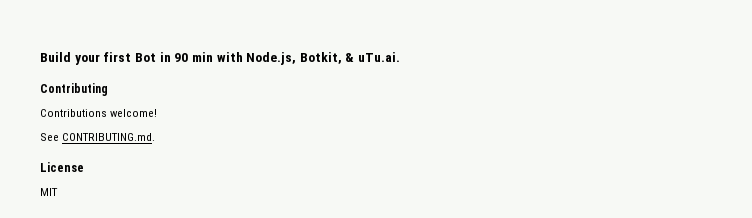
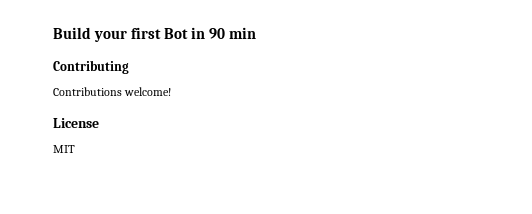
[216,52,401,65] with Node.js, Botkit, & uTu.ai. -> (257, 33) none
[40,133,156,141] // See CONTRIBUTING.md. -> (172, 91) none

